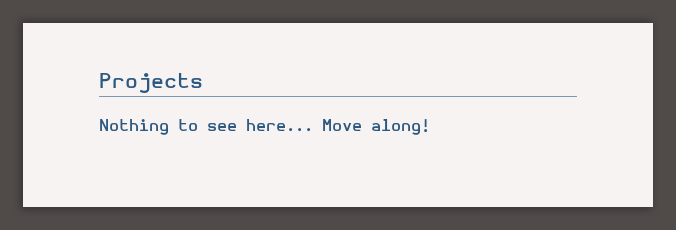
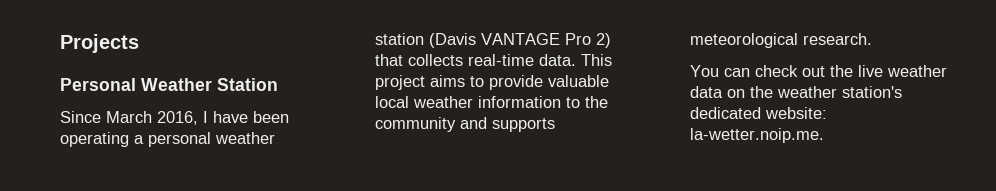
[99,119,430,135] Nothing to see here... Move along! -> [60,78,278,91] [60,111,289,125] [60,132,275,147] [375,33,611,48] [375,54,612,66] [375,75,609,90] [375,96,608,108] [375,117,555,132] [690,33,872,48] [690,65,947,77] [690,86,902,98] [690,107,827,119] [690,128,824,143] Personal Weather Station // Since March 2016, I have been operating a personal weather station (Davis VANTAGE Pro 2) that collects real-time data. This project aims to provide valuable local weather information to the community and supports meteorological research. // You can check out the live weather data on the weather station's dedicated website: la-wetter.noip.me.

